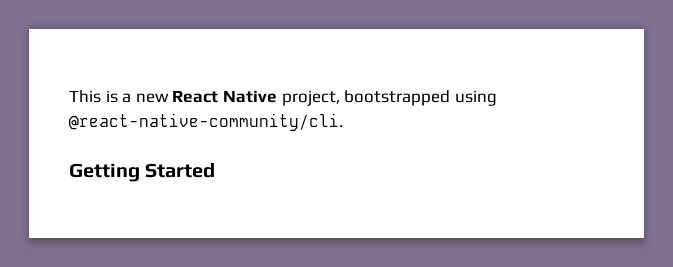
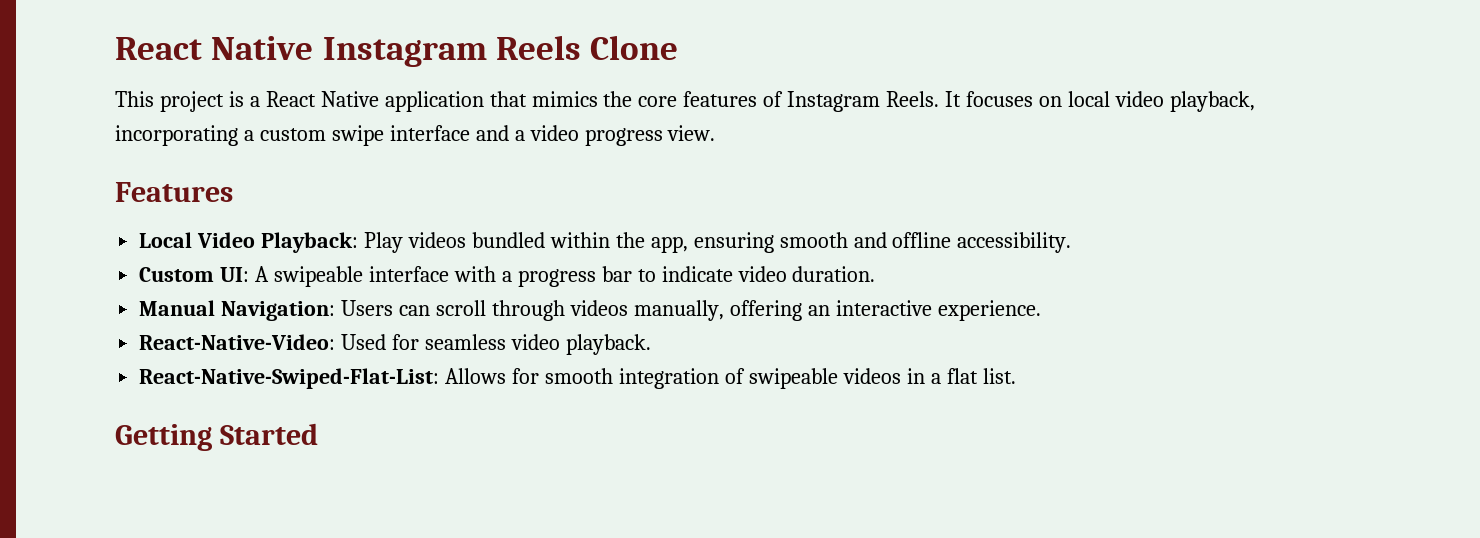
[69,90,101,103] This -> [115,35,679,67] [115,91,224,112] React Native Instagram Reels Clone // This project
[135,90,497,106] [69,113,343,131] new React Native project, bootstrapped using @react-native-community/cli. -> [265,91,1255,112] [115,125,716,146] [115,182,233,202] [139,232,1072,253] [139,266,876,287] [139,300,1041,321] [139,334,651,355] [139,368,1016,389] React Native application that mimics the core features of Instagram Reels. It focuses on local video playback, incorporating a custom swipe interface and a video progress view. // Features // Local Video Playback: Play videos bundled within the app, ensuring smooth and offline accessibility. // Custom UI: A swipeable interface with a progress bar to indicate video duration. // Manual Navigation: Users can scroll through videos manually, offering an interactive experience. // React-Native-Video: Used for seamless video playback. // React-Native-Swiped-Flat-List: Allows for smooth integration of swipeable videos in a flat list.

